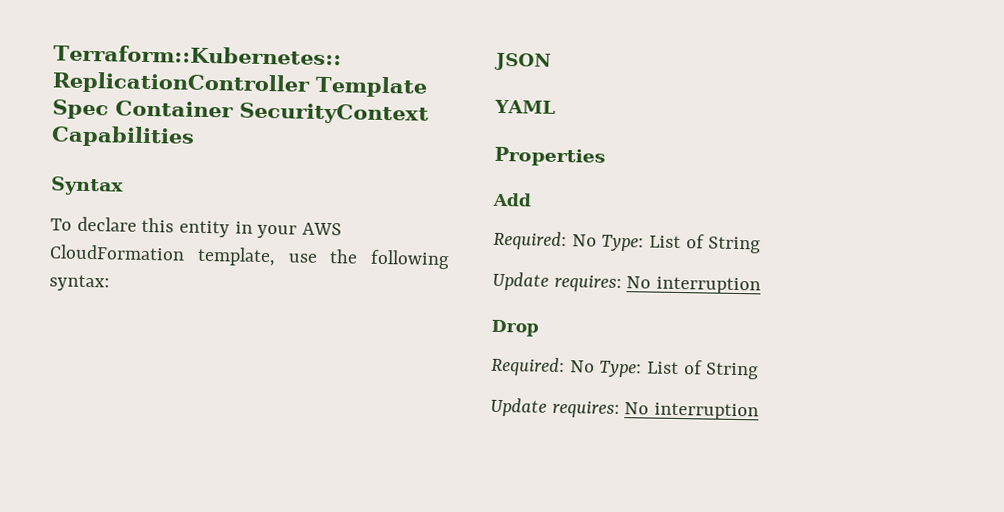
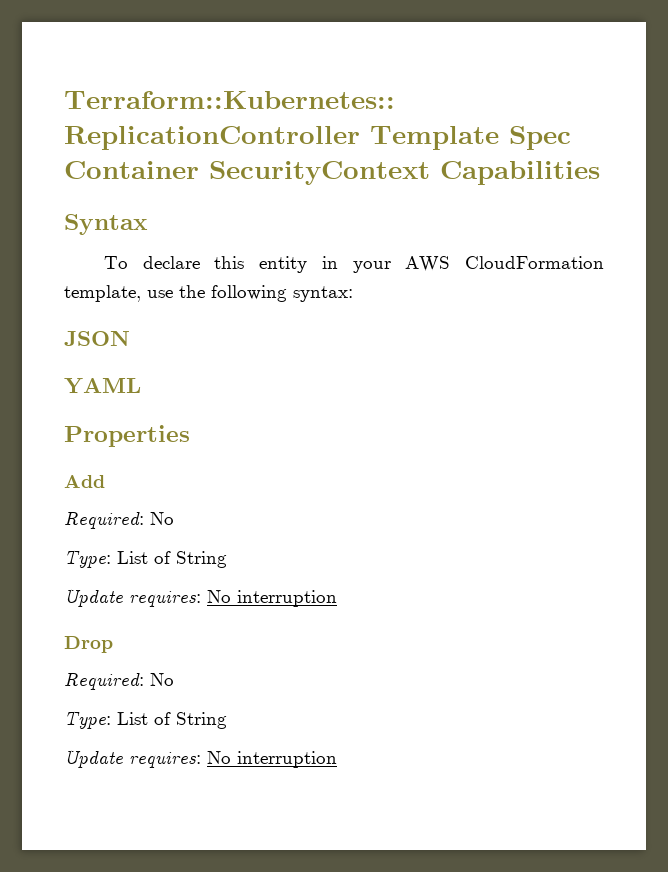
(597, 240) none -> (174, 518) //
(595, 366) none -> (174, 679) //

